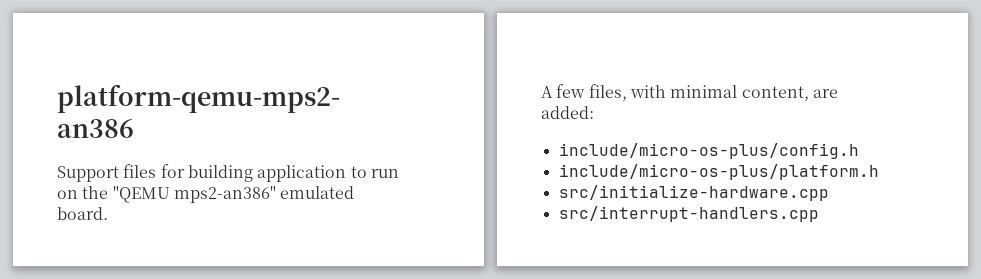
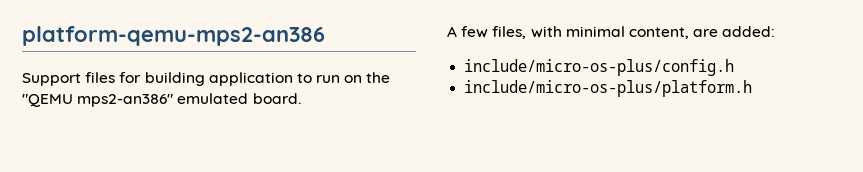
[558,185,829,201] [558,206,819,222] // src/initialize-hardware.cpp // src/interrupt-handlers.cpp -> (753, 88) none

